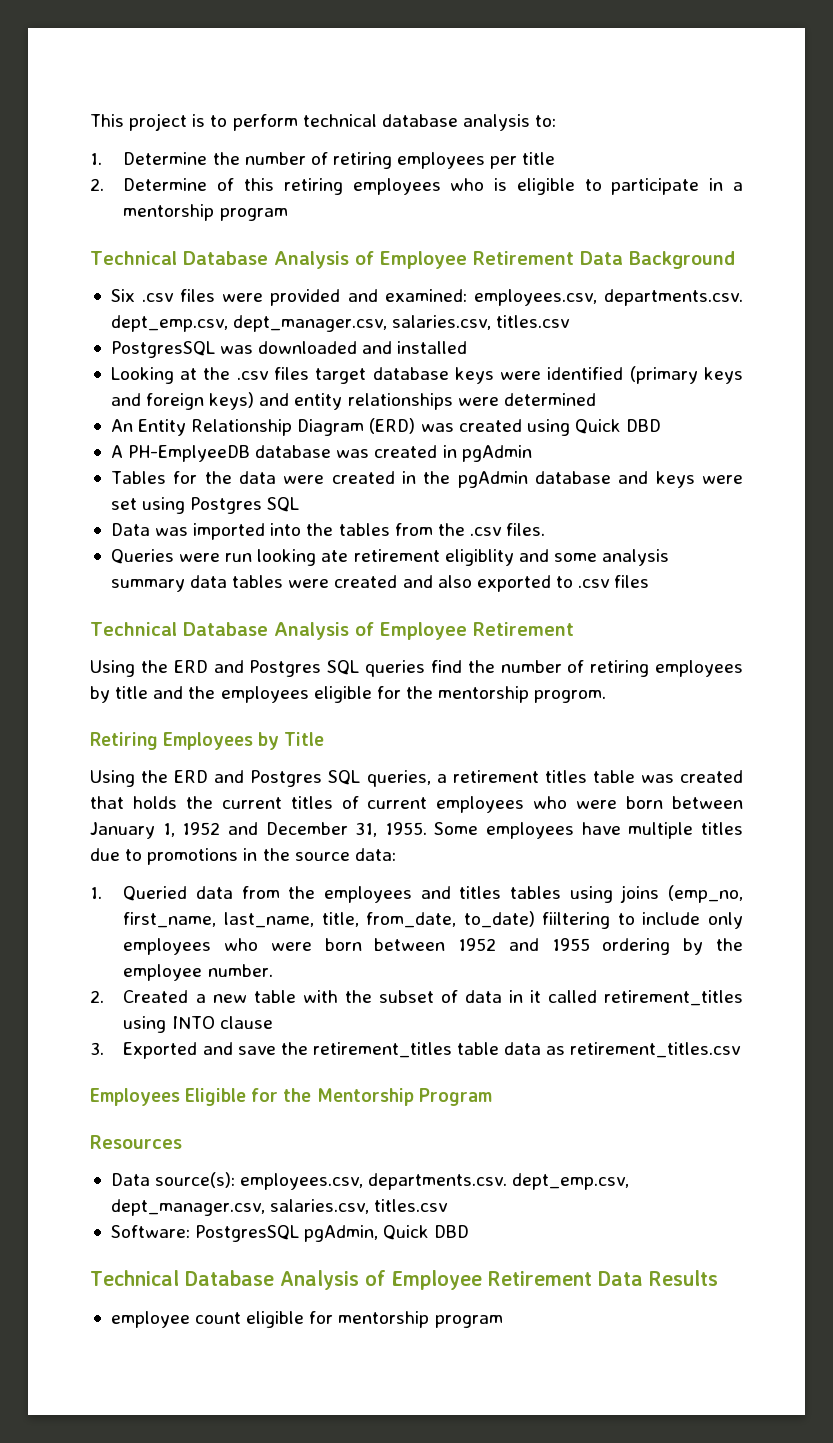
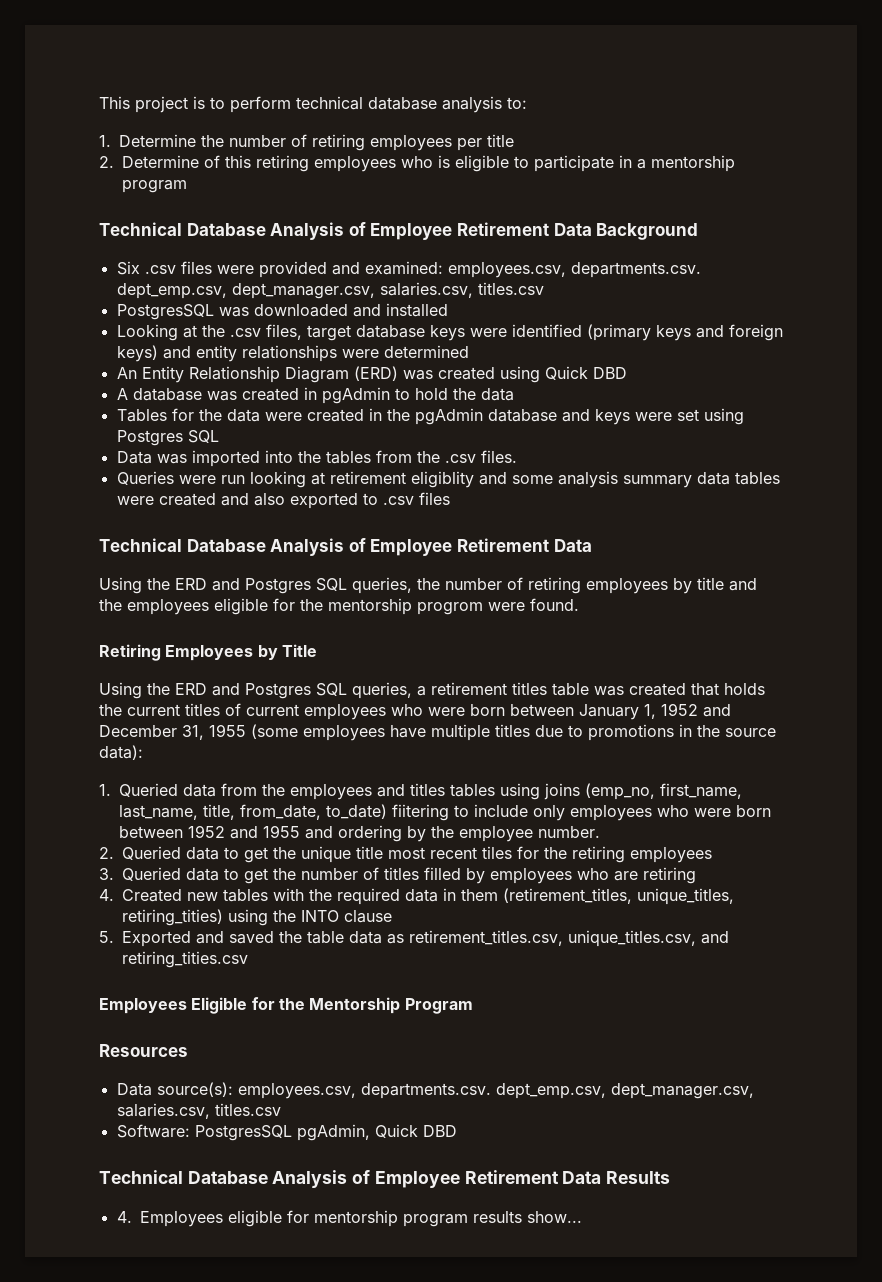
[274,367,310,380] files -> [265,324,302,340] files,
[128,445,251,462] PH-EmplyeeDB -> (128, 394) none
(532, 453) none -> [394,388,514,401] to hold the data
[321,550,349,562] ate -> [310,472,325,485] at
[90,660,462,677] // Using the ERD and Postgres SQL queries find -> [553,539,592,552] [99,577,412,594] Data // Using the ERD and Postgres SQL queries,
[534,690,607,703] progrom. -> [417,598,579,615] progrom were found.
[384,822,479,835] 1955. Some -> [209,724,298,739] 1955 (some
[354,848,396,861] data: -> [99,745,143,760] data):
[542,912,611,929] fiiltering -> [392,804,449,821] fiitering
(590, 944) none -> [305,826,333,839] and
[123,990,743,1006] [123,1016,167,1033] Created a new table with the subset of data in it called retirement_titles using -> [122,846,712,863] [99,867,696,884] [99,888,734,905] [122,909,296,926] Queried data to get the unique title most recent tiles for the retiring employees // 3. Queried data to get the number of titles filled by employees who are retiring // 4. Created new tables with the required data in them (retirement_titles, unique_titles, retiring_tities) using the
[90,1042,104,1055] 3. -> [99,931,114,943] 5.
[237,1042,742,1058] save the retirement_titles table data as retirement_titles.csv -> [229,930,729,947] [122,951,248,968] saved the table data as retirement_titles.csv, unique_titles.csv, and retiring_tities.csv
[110,1311,242,1328] employee count -> [116,1211,223,1227] 4. Employees
(503, 1321) none -> [472,1211,582,1223] results show...

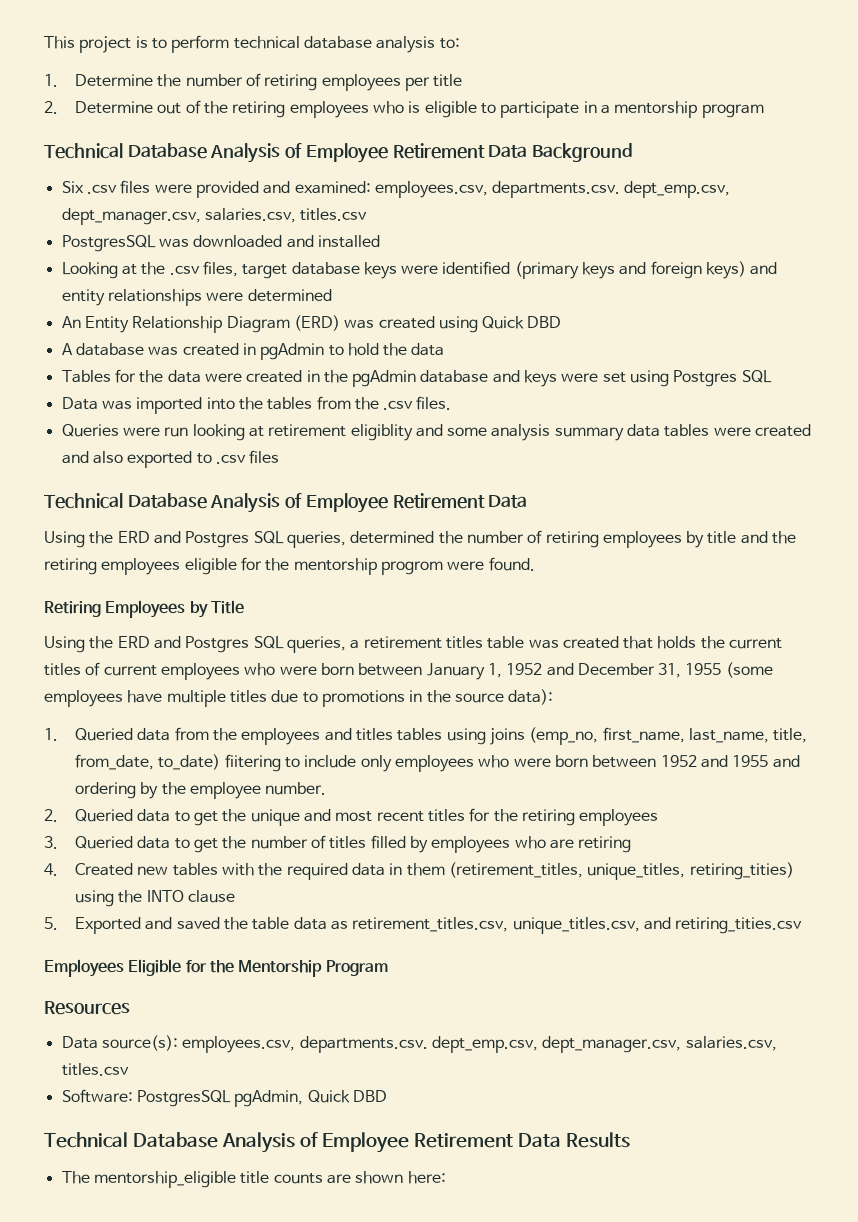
[204,155,251,168] of this -> [157,100,229,114] out of the
(412, 585) none -> [350,531,435,544] determined
(122, 605) none -> [44,558,97,575] retiring
[356,846,383,859] title -> [304,809,332,822] and
[482,846,512,859] tiles -> [428,809,466,822] titles
[116,1210,582,1227] 4. Employees eligible for mentorship program results show... -> [61,1171,446,1188] The mentorship_eligible title counts are shown here:

